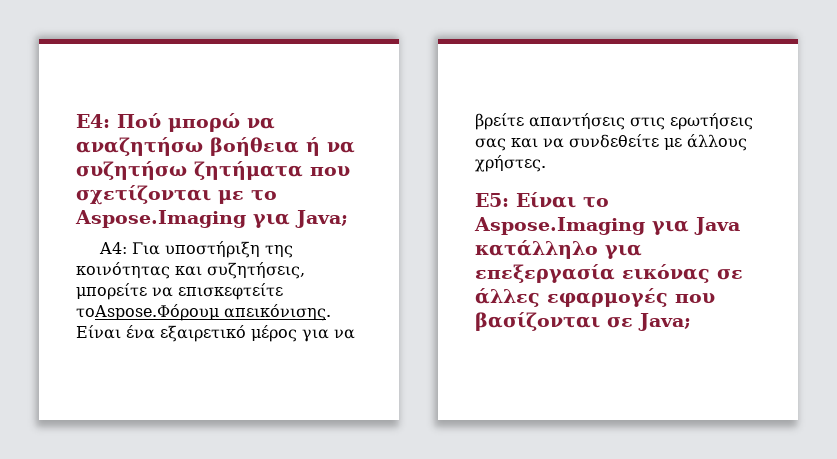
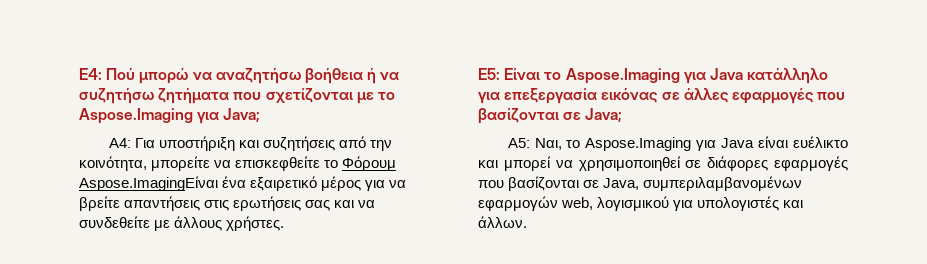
[264,245,293,258] [76,262,305,279] [76,283,283,300] [76,304,331,321] [76,325,121,339] της κοινότητας και συζητήσεις, μπορείτε να επισκεφτείτε τοAspose.Φόρουμ απεικόνισης. Είναι -> [238,136,392,151] [79,156,397,171] [79,176,218,191] και συζητήσεις από την κοινότητα, μπορείτε να επισκεφθείτε το Φόρουμ Aspose.ImagingΕίναι
(691, 322) none -> [507,136,848,151] [478,156,848,171] [478,176,803,191] [478,196,804,211] [478,216,527,228] // A5: Ναι, το Aspose.Imaging για Java είναι ευέλικτο και μπορεί να χρησιμοποιηθεί σε διάφορες εφαρμογές που βασίζονται σε Java, συμπεριλαμβανομένων εφαρμογών web, λογισμικού για υπολογιστές και άλλων.

